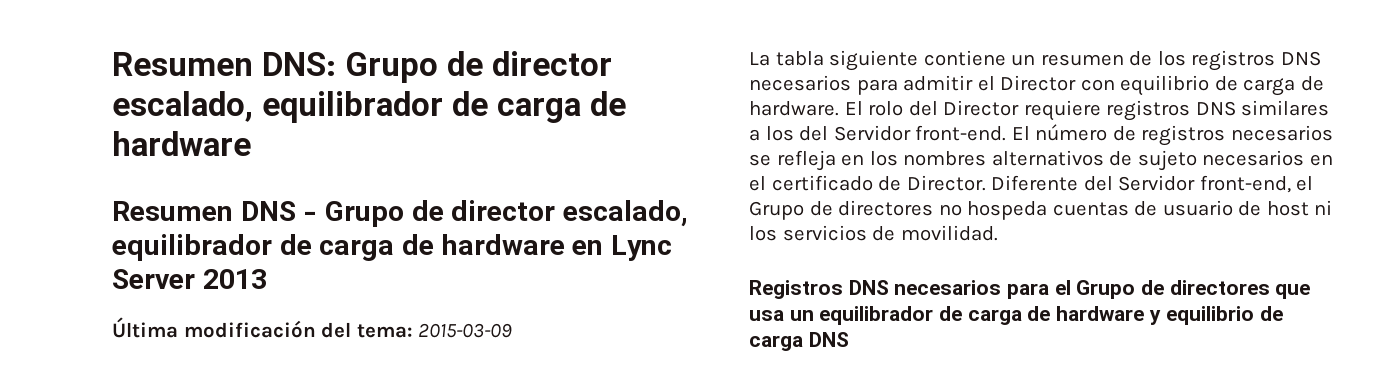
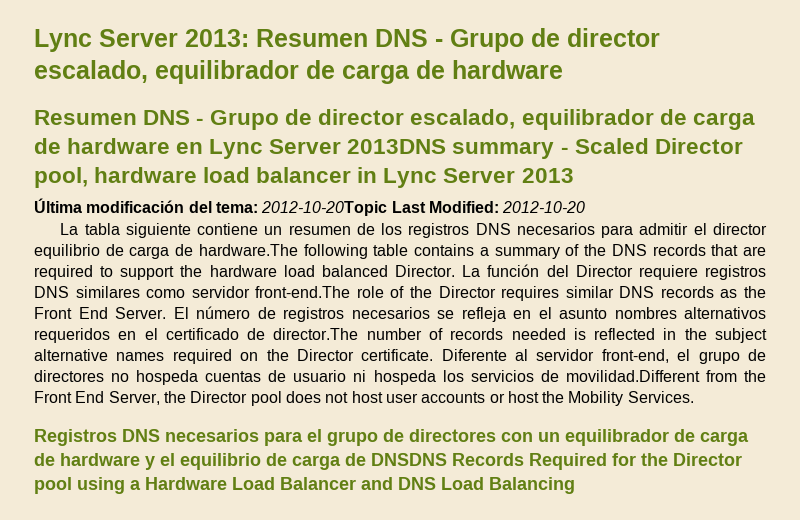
[112,52,336,76] Resumen DNS: -> [34,29,443,52] Lync Server 2013: Resumen DNS -
(195, 279) none -> [347,138,743,159] [34,167,516,188] 2013DNS summary - Scaled Director pool, hardware load balancer in Lync Server
[418,323,513,338] 2015-03-09 -> [261,201,586,216] 2012-10-20Topic Last Modified: 2012-10-20
[1000,75,1324,96] [749,101,904,116] Director con equilibrio de carga de hardware. El rolo -> [713,223,767,235] [34,244,767,259] [34,264,540,280] director equilibrio de carga de hardware.The following table contains a summary of the DNS records that are required to support the hardware load balanced Director. La función
[749,125,1007,141] a los del Servidor front-end. -> [146,286,766,301] [34,307,166,319] como servidor front-end.The role of the Director requires similar DNS records as the Front End Server.
[869,150,1333,171] [749,175,1196,191] los nombres alternativos de sujeto necesarios en el certificado de Director. Diferente del Servidor -> [538,307,766,319] [34,328,768,343] [34,349,595,364] el asunto nombres alternativos requeridos en el certificado de director.The number of records needed is reflected in the subject alternative names required on the Director certificate. Diferente al servidor
[749,201,804,220] Grupo -> [698,351,740,364] grupo
[1238,200,1333,216] [749,225,998,241] de host ni los servicios de movilidad. -> [353,370,767,385] [34,391,694,406] ni hospeda los servicios de movilidad.Different from the Front End Server, the Director pool does not host user accounts or host the Mobility Services.
[1076,280,1311,299] [749,310,784,321] Grupo de directores que usa -> [327,429,533,446] grupo de directores con
[1166,306,1284,325] [749,332,849,351] equilibrio de carga DNS -> [160,453,742,470] [34,477,575,494] el equilibrio de carga de DNSDNS Records Required for the Director pool using a Hardware Load Balancer and DNS Load Balancing

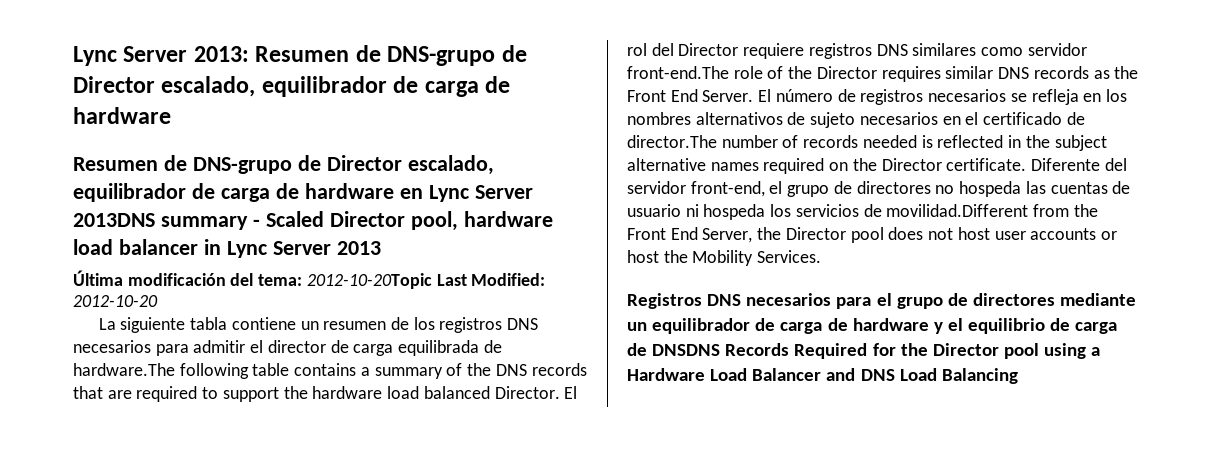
[375,28,660,52] DNS - Grupo de director -> [355,45,527,66] [73,76,155,93] de DNS-grupo de Director
[143,109,405,130] DNS - Grupo de director -> [163,155,402,174] de DNS-grupo de Director
[84,223,191,238] tabla siguiente -> [120,317,228,333] siguiente tabla
[34,244,170,259] equilibrio de carga -> [330,340,480,356] de carga equilibrada
[462,264,540,277] La función -> [564,386,578,399] [627,43,647,56] El rol
[538,307,766,319] [34,328,110,343] el asunto nombres alternativos requeridos -> [1105,89,1127,102] [627,112,938,128] los nombres alternativos de sujeto necesarios
[515,349,529,361] al -> [1104,158,1127,171] del
(199, 377) none -> [1025,181,1046,194] las
[501,432,533,442] con -> [1060,293,1137,306] mediante

